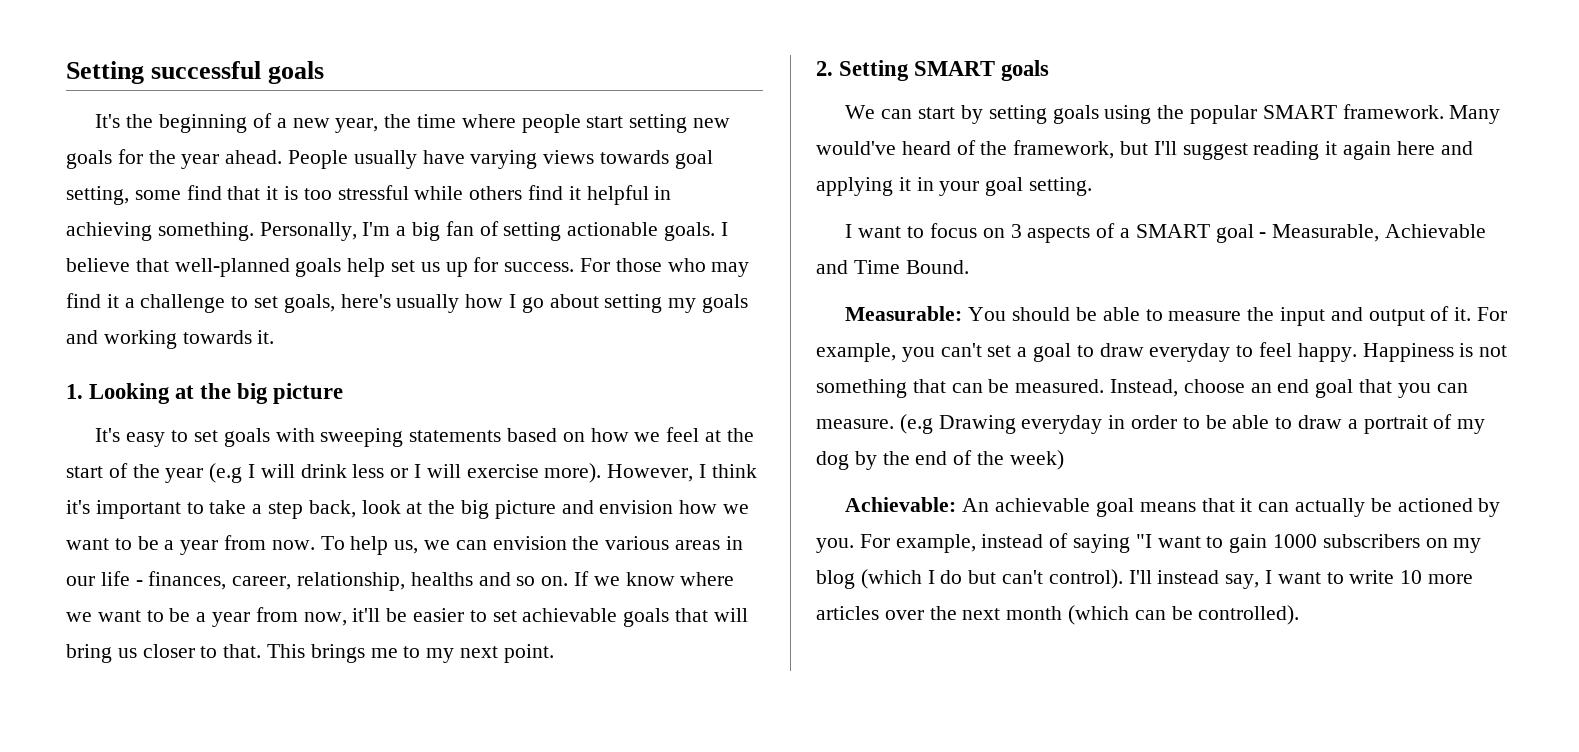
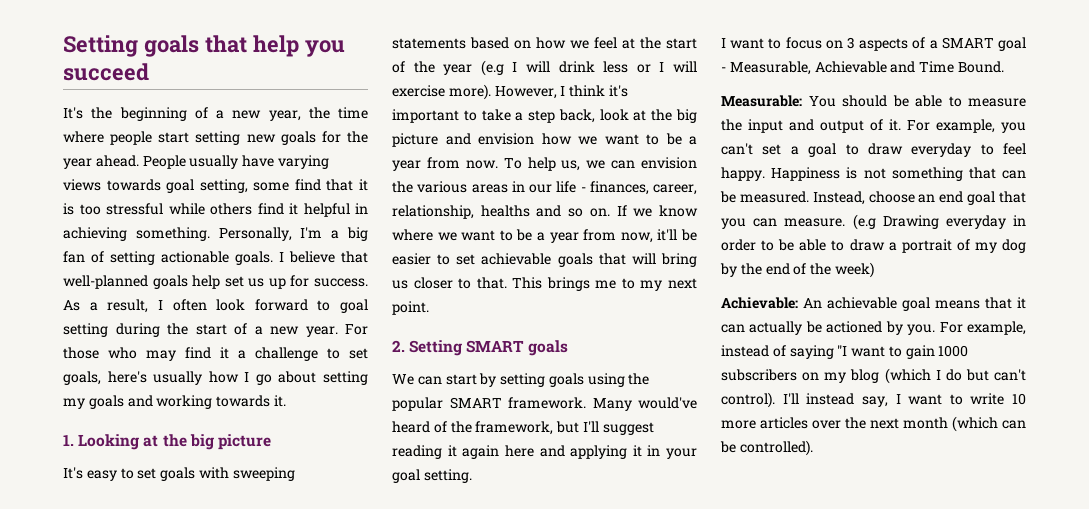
[66,61,325,84] Setting successful goals -> [63,35,345,57] [63,63,149,81] Setting goals that help you succeed
(575, 267) none -> [63,299,368,313] [63,323,338,337] As a result, I often look forward to goal setting during the start of a new year.

